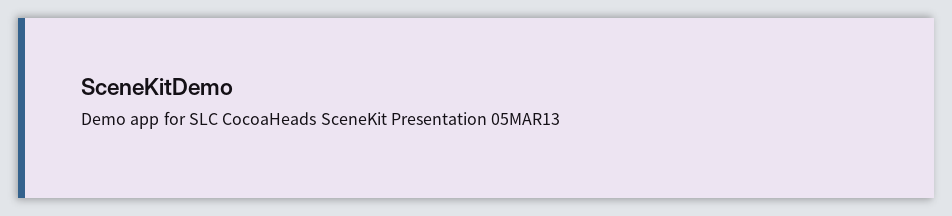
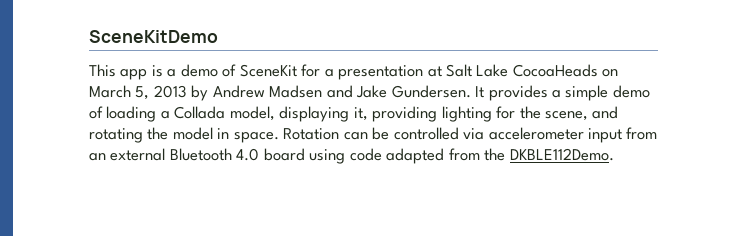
[81,111,561,129] Demo app for SLC CocoaHeads SceneKit Presentation 05MAR13 -> [89,64,619,80] [89,85,650,101] [89,106,619,122] [89,127,658,143] [89,148,614,164] This app is a demo of SceneKit for a presentation at Salt Lake CocoaHeads on March 5, 2013 by Andrew Madsen and Jake Gundersen. It provides a simple demo of loading a Collada model, displaying it, providing lighting for the scene, and rotating the model in space. Rotation can be controlled via accelerometer input from an external Bluetooth 4.0 board using code adapted from the DKBLE112Demo.

